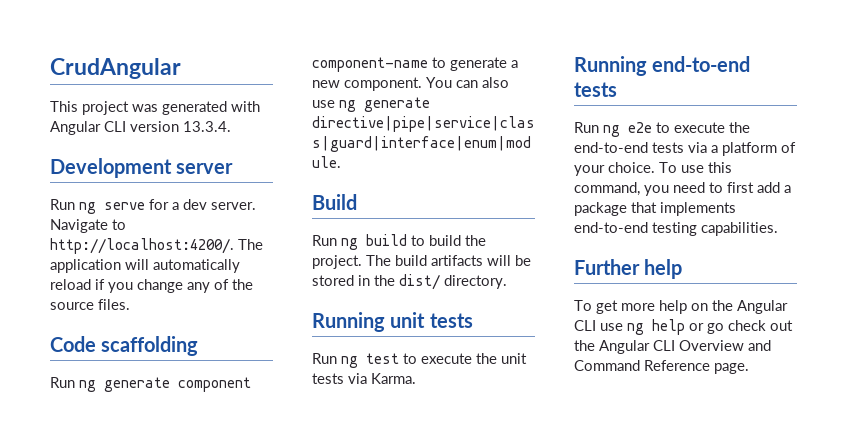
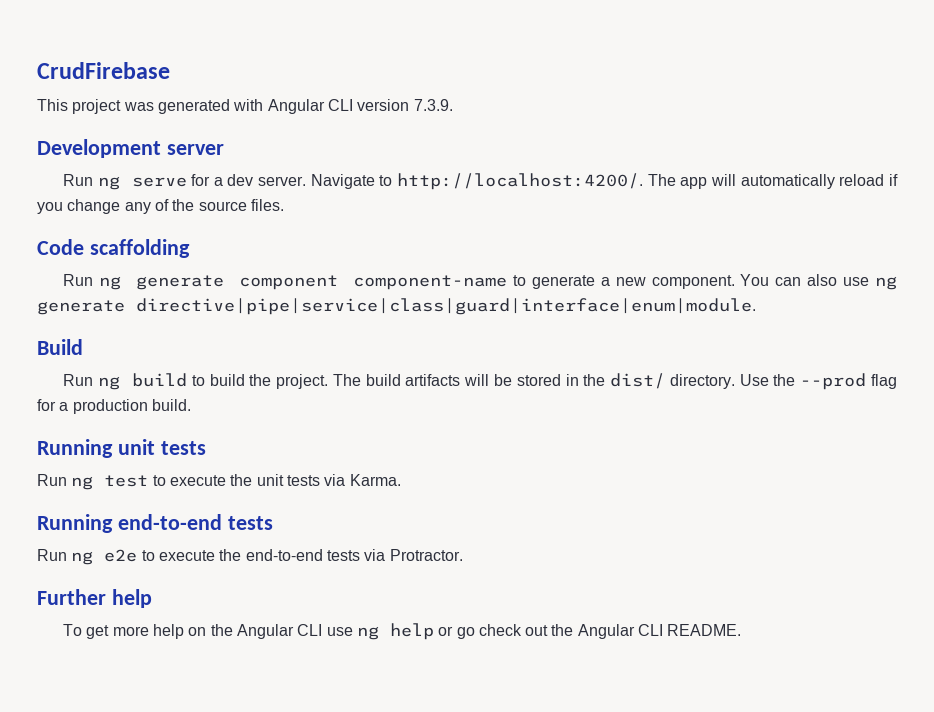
[50,58,181,79] CrudAngular -> [37,62,170,79] CrudFirebase
[183,121,231,132] 13.3.4. -> [413,99,453,111] 7.3.9.
[50,259,121,273] application -> [680,177,708,189] app
(507, 282) none -> [739,373,898,390] [37,399,191,414] Use the --prod flag for a production build.
[711,142,796,156] [574,162,732,176] [574,182,791,196] [574,202,736,216] [574,222,778,236] a platform of your choice. To use this command, you need to first add a package that implements end-to-end testing capabilities. -> [389,549,463,561] Protractor.
[679,340,771,351] [574,360,749,374] Overview and Command Reference page. -> [667,624,742,636] README.

